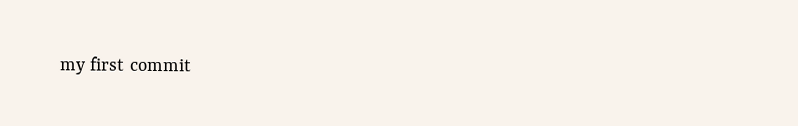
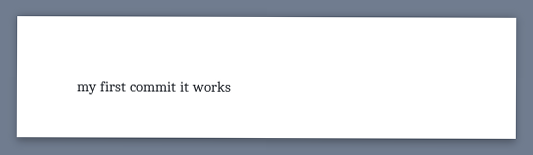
(192, 65) none -> [178,80,231,92] it works

